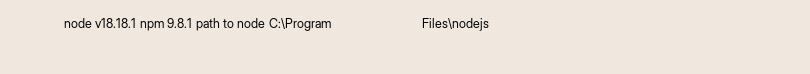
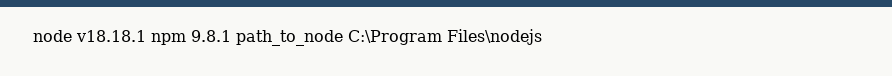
[195,18,266,31] path to node -> [236,30,343,46] path_to_node

